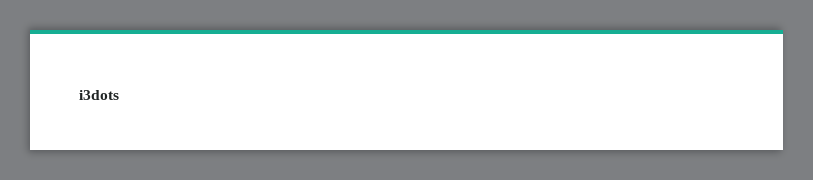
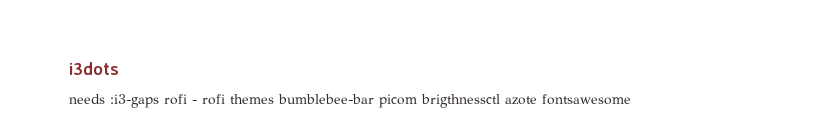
(119, 95) none -> [69,94,631,108] // needs :i3-gaps rofi - rofi themes bumblebee-bar picom brigthnessctl azote fontsawesome

